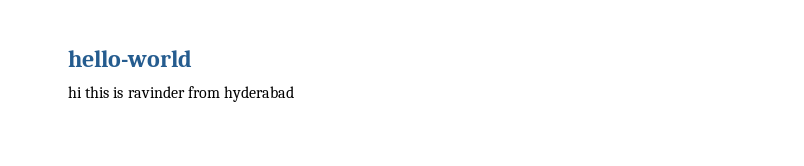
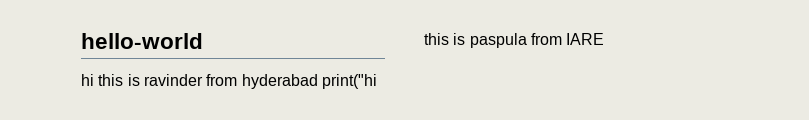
(294, 94) none -> [321,74,377,89] [424,33,605,48] print("hi this is paspula from IARE

